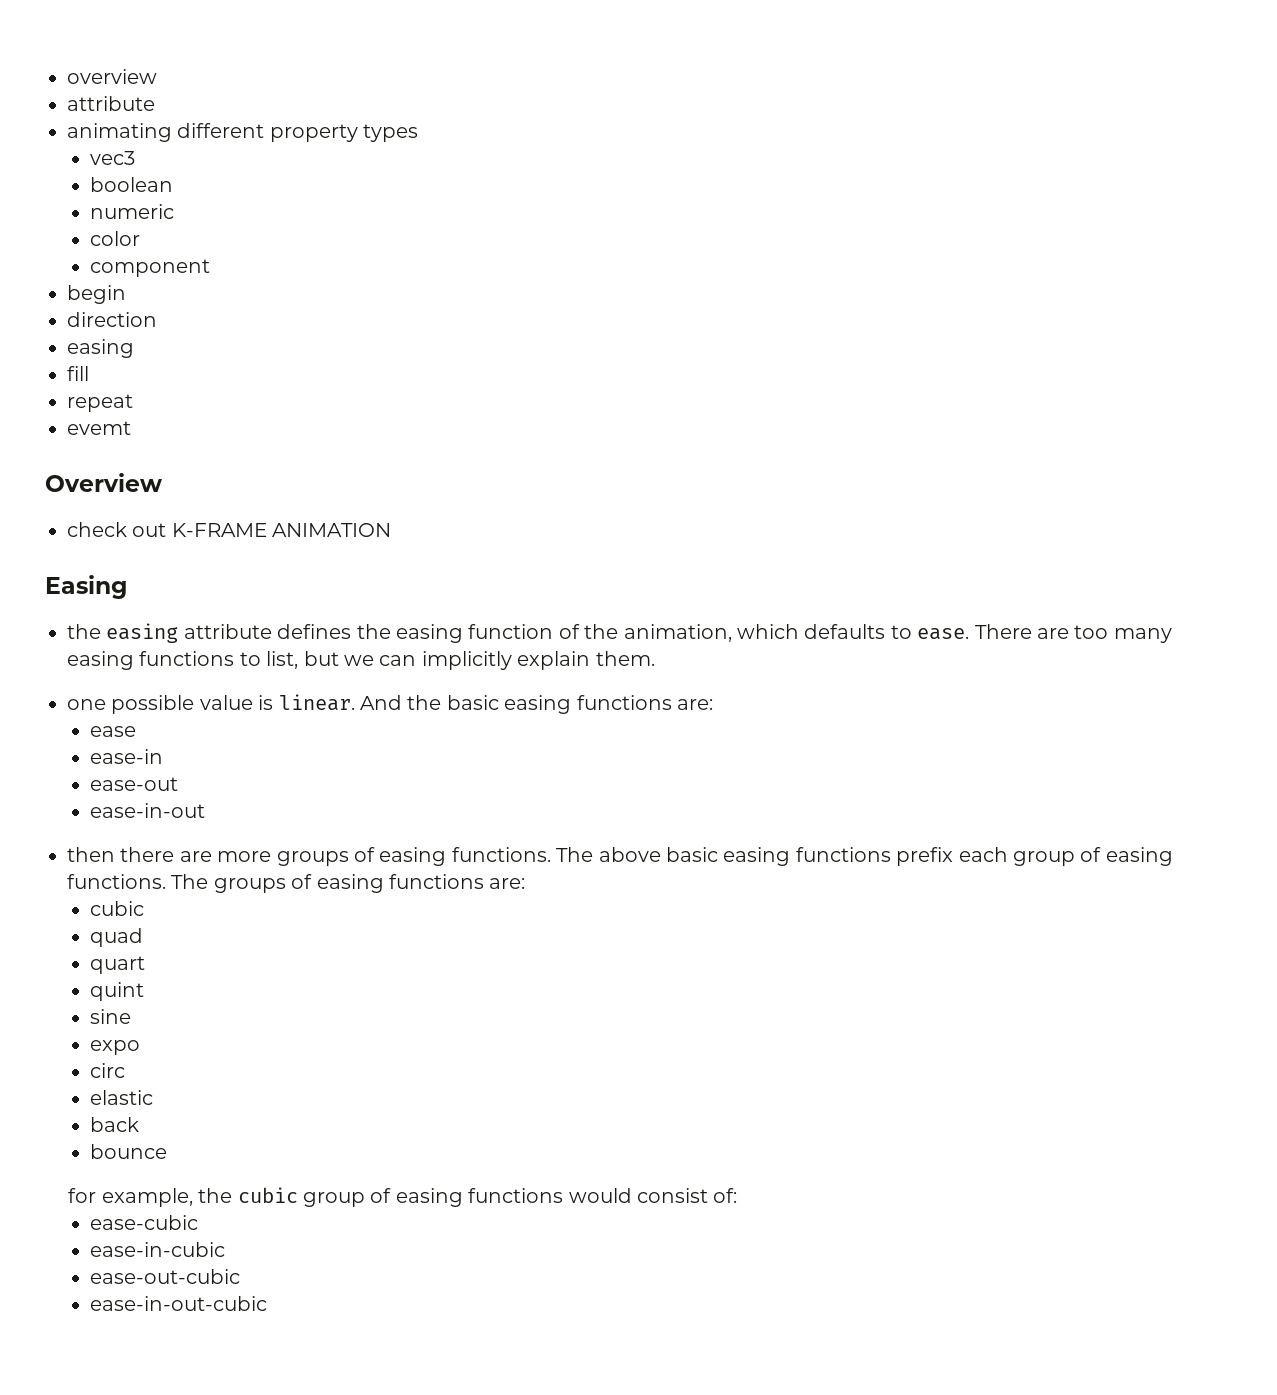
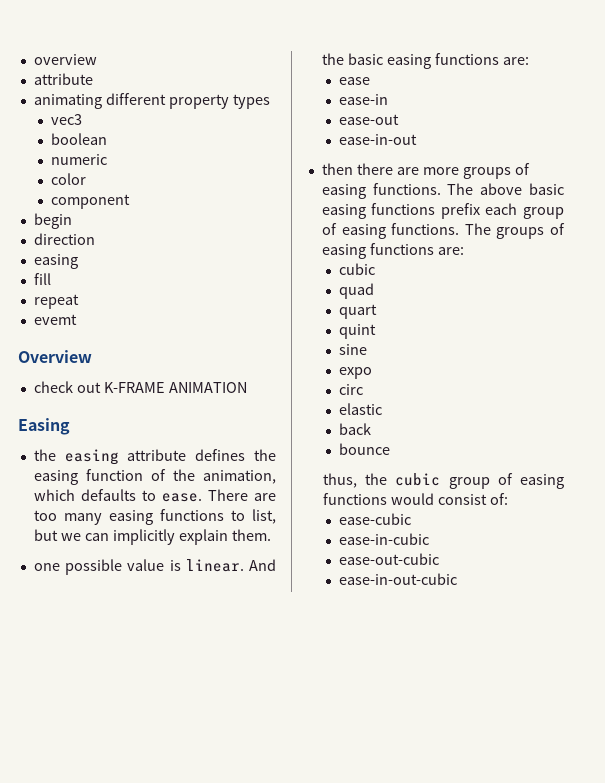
[68,1188,193,1207] for example, -> [322,473,357,488] thus,

